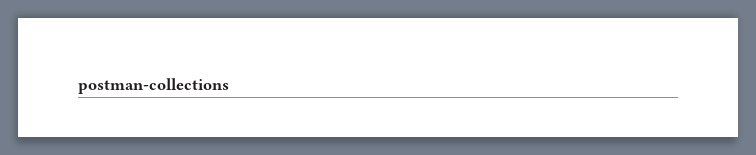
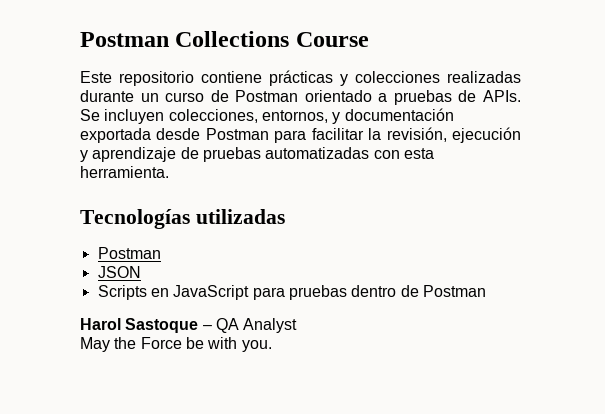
[78,78,229,94] postman-collections -> [80,31,369,47] [80,70,521,86] [80,90,521,105] [80,108,454,124] [80,127,521,143] [80,147,434,162] [80,166,169,178] [80,209,285,229] [97,247,161,259] [97,266,141,278] [97,285,486,300] [80,318,298,333] [80,337,272,352] Postman Collections Course // Este repositorio contiene prácticas y colecciones realizadas durante un curso de Postman orientado a pruebas de APIs. Se incluyen colecciones, entornos, y documentación exportada desde Postman para facilitar la revisión, ejecución y aprendizaje de pruebas automatizadas con esta herramienta. // Tecnologías utilizadas // Postman // JSON // Scripts en JavaScript para pruebas dentro de Postman // Harol Sastoque – QA Analyst // May the Force be with you.

